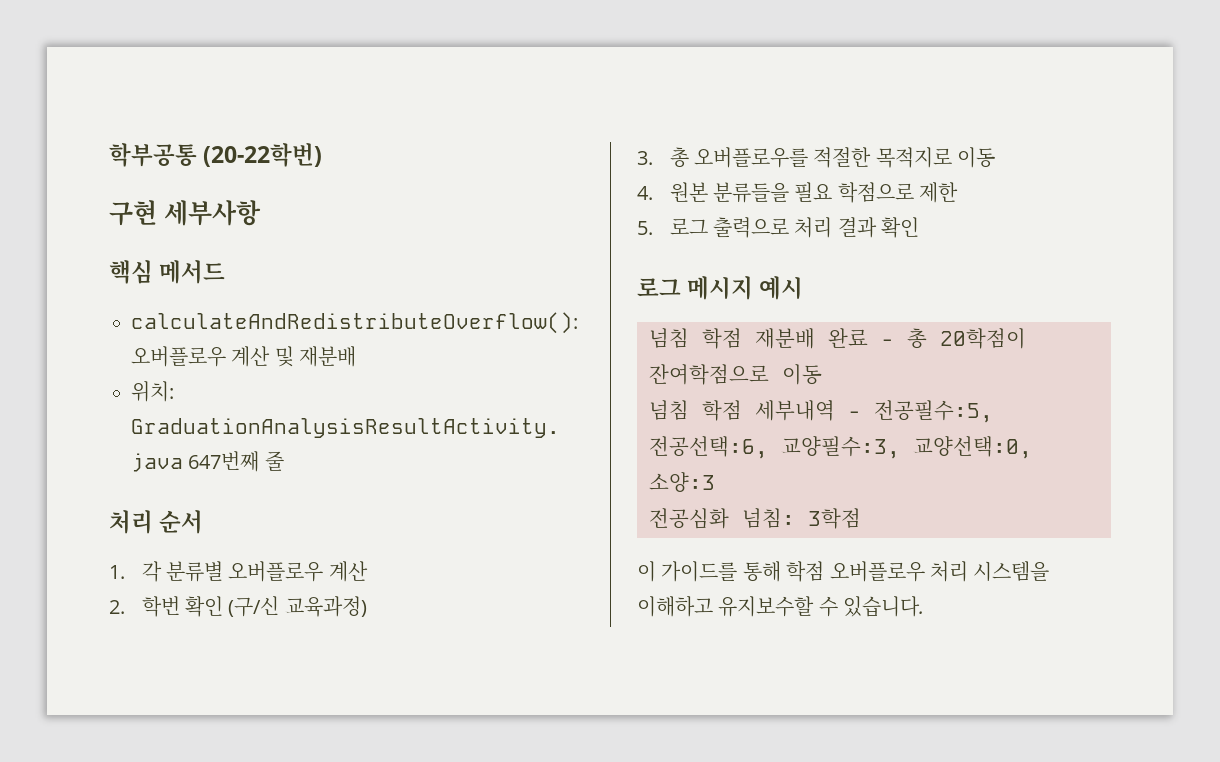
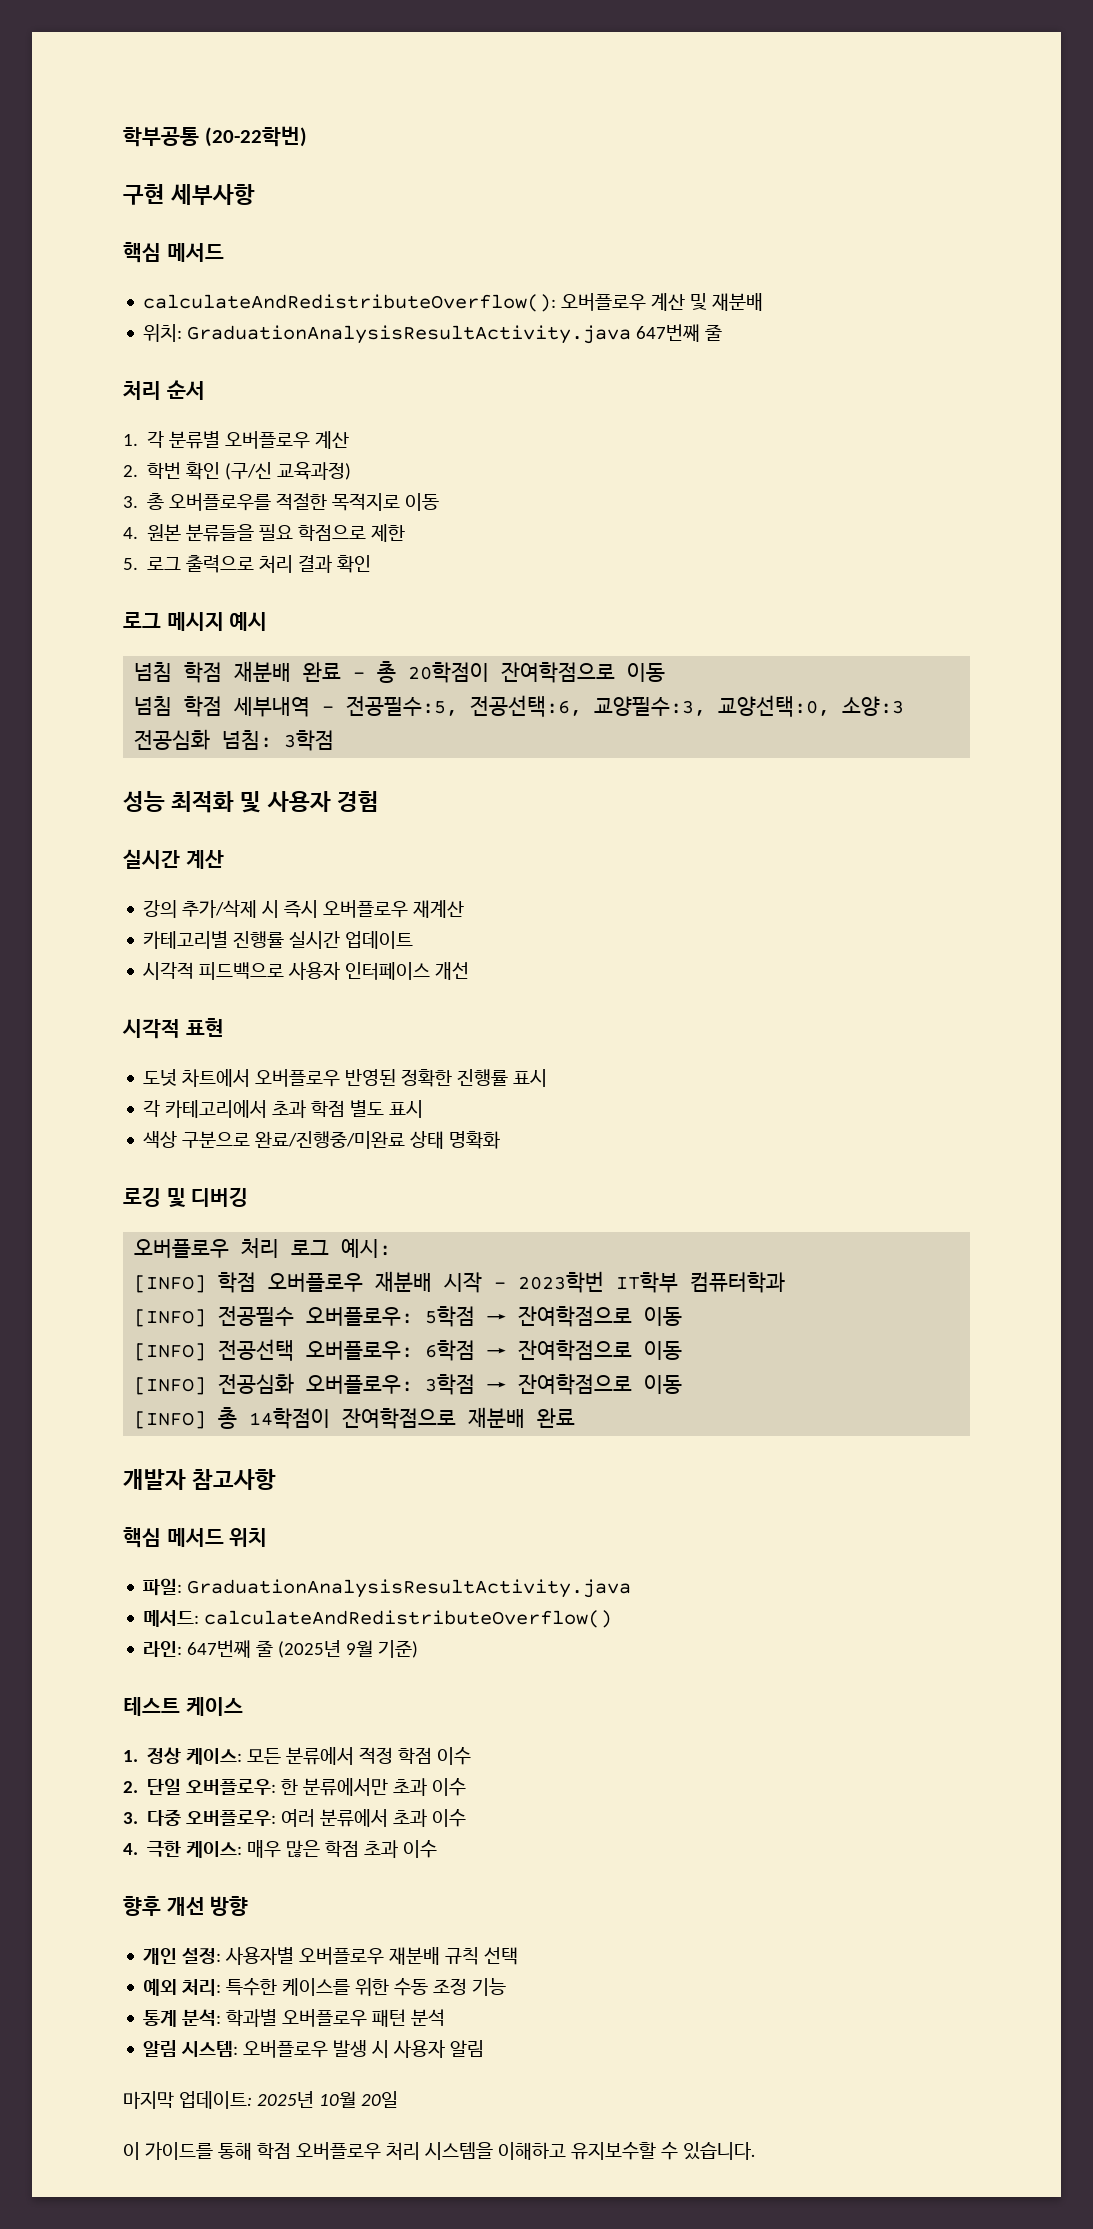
(861, 518) none -> [123,791,379,813] [123,849,224,869] [143,900,465,918] [143,931,414,949] [143,962,470,980] [122,1018,224,1039] [143,1069,548,1087] [143,1100,424,1118] [143,1131,501,1149] [123,1187,249,1208] [134,1238,392,1258] [134,1271,786,1293] [134,1306,683,1327] [134,1339,683,1361] [134,1373,683,1395] [134,1407,576,1429] [123,1469,277,1490] [123,1527,268,1548] [143,1578,632,1598] [143,1610,613,1628] [143,1640,419,1658] [123,1697,243,1716] [123,1747,472,1765] [123,1778,467,1796] [123,1809,467,1827] [123,1840,438,1858] [123,1896,249,1916] [143,1947,519,1965] [143,1978,507,1996] [143,2009,446,2027] [143,2040,485,2058] [123,2091,398,2109] // 성능 최적화 및 사용자 경험 // 실시간 계산 // 강의 추가/삭제 시 즉시 오버플로우 재계산 // 카테고리별 진행률 실시간 업데이트 // 시각적 피드백으로 사용자 인터페이스 개선 // 시각적 표현 // 도넛 차트에서 오버플로우 반영된 정확한 진행률 표시 // 각 카테고리에서 초과 학점 별도 표시 // 색상 구분으로 완료/진행중/미완료 상태 명확화 // 로깅 및 디버깅 // 오버플로우 처리 로그 예시: // [INFO] 학점 오버플로우 재분배 시작 - 2023학번 IT학부 컴퓨터학과 // [INFO] 전공필수 오버플로우: 5학점 → 잔여학점으로 이동 // [INFO] 전공선택 오버플로우: 6학점 → 잔여학점으로 이동 // [INFO] 전공심화 오버플로우: 3학점 → 잔여학점으로 이동 // [INFO] 총 14학점이 잔여학점으로 재분배 완료 // 개발자 참고사항 // 핵심 메서드 위치 // 파일: GraduationAnalysisResultActivity.java // 메서드: calculateAndRedistributeOverflow() // 라인: 647번째 줄 (2025년 9월 기준) // 테스트 케이스 // 1. 정상 케이스: 모든 분류에서 적정 학점 이수 // 2. 단일 오버플로우: 한 분류에서만 초과 이수 // 3. 다중 오버플로우: 여러 분류에서 초과 이수 // 4. 극한 케이스: 매우 많은 학점 초과 이수 // 향후 개선 방향 // 개인 설정: 사용자별 오버플로우 재분배 규칙 선택 // 예외 처리: 특수한 케이스를 위한 수동 조정 기능 // 통계 분석: 학과별 오버플로우 패턴 분석 // 알림 시스템: 오버플로우 발생 시 사용자 알림 // 마지막 업데이트: 2025년 10월 20일

